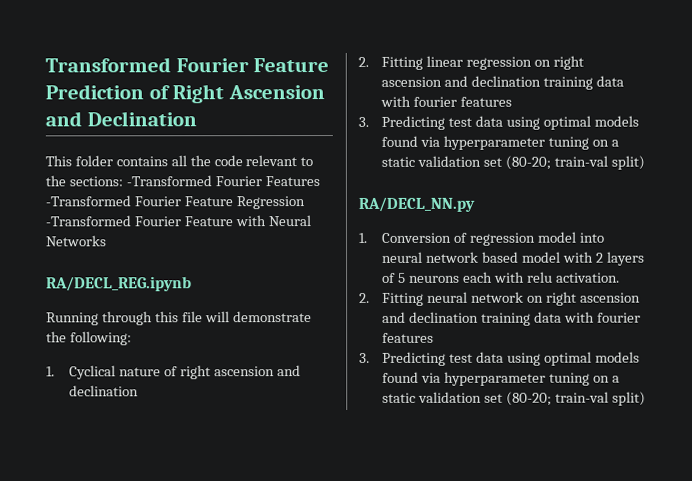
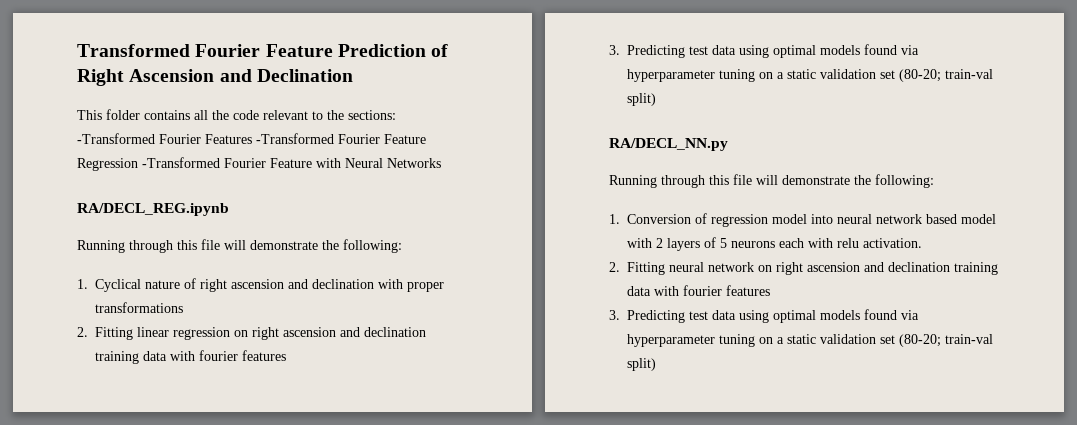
(140, 391) none -> [378,279,445,292] [95,302,184,313] with proper transformations
(475, 204) none -> [609,174,934,188] // Running through this file will demonstrate the following:

